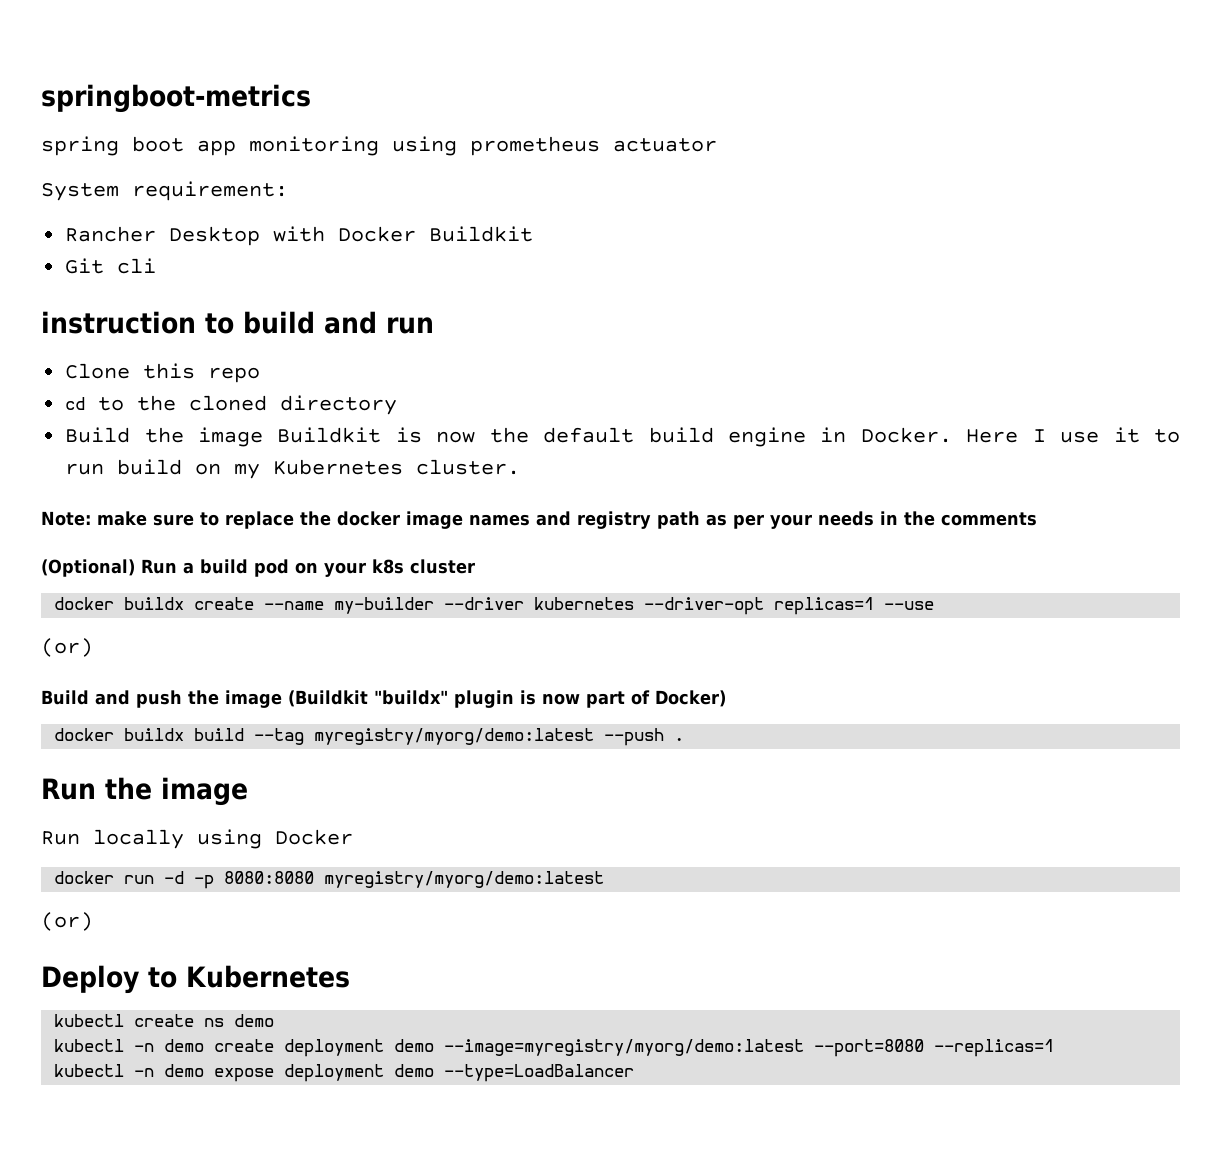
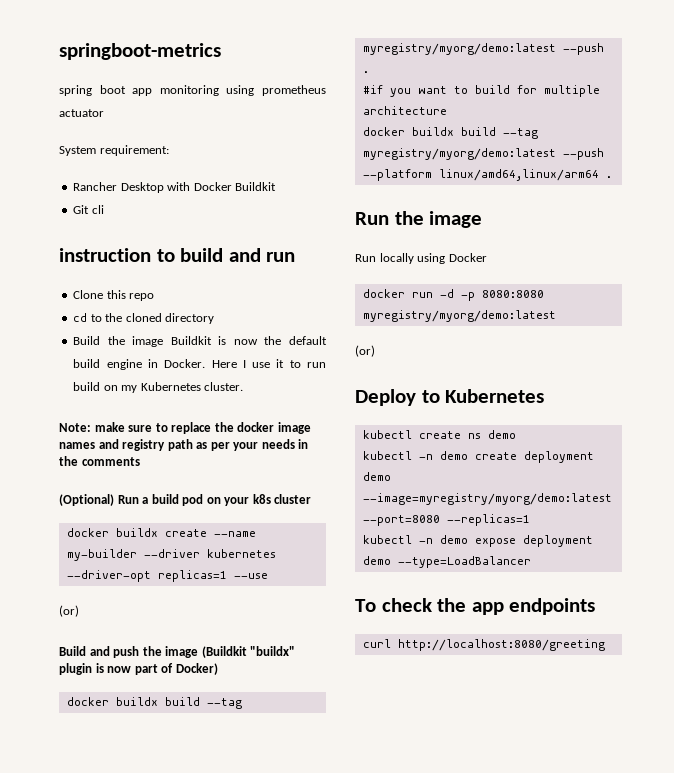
(685, 739) none -> [362,85,600,97] [362,106,447,115] [362,127,538,139] [362,148,604,160] [362,169,612,181] // #if you want to build for multiple architecture // docker buildx build --tag myregistry/myorg/demo:latest --push --platform linux/amd64,linux/arm64 .
(635, 1073) none -> [355,598,596,615] [362,639,605,651] // To check the app endpoints // curl http://localhost:8080/greeting

